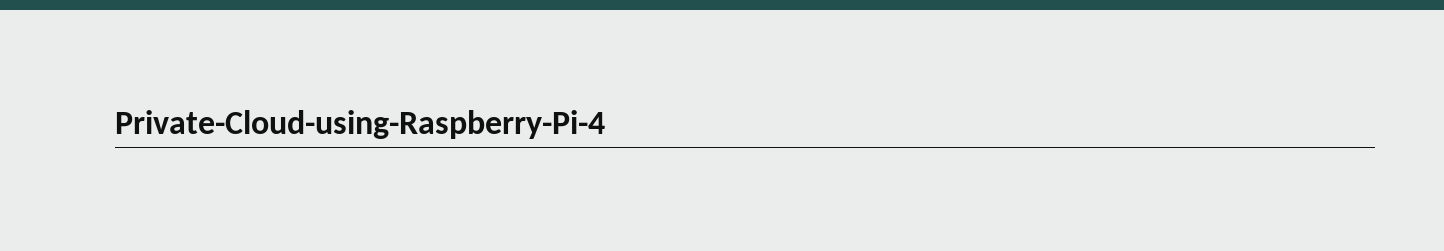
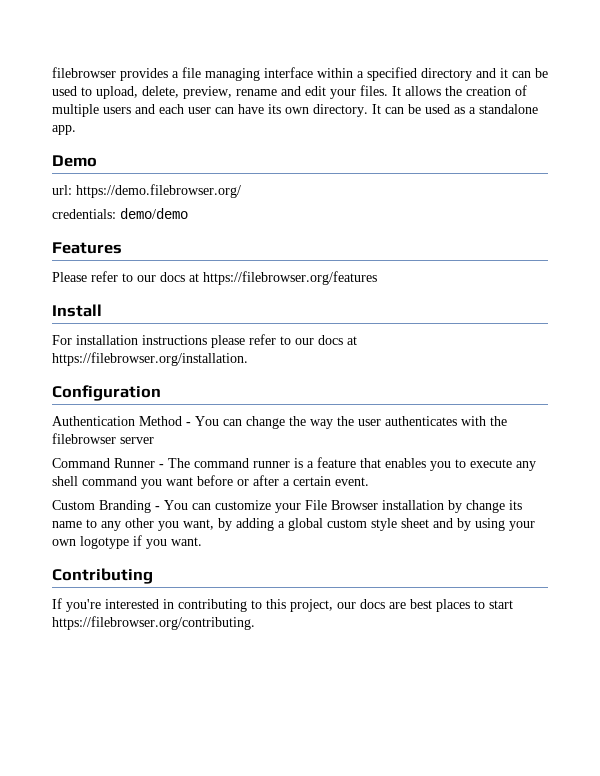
[115,110,605,139] Private-Cloud-using-Raspberry-Pi-4 -> [52,67,548,81] [52,85,527,99] [52,104,538,117] [52,125,76,135] [52,155,97,167] [52,184,241,198] [52,208,188,219] [52,242,122,254] [52,271,377,285] [52,304,102,317] [52,334,357,348] [52,352,248,366] [52,385,161,401] [52,416,507,429] [52,433,154,444] [52,457,536,471] [52,475,369,489] [52,500,522,513] [52,518,535,531] [52,535,202,549] [52,568,153,584] [52,598,513,612] [52,616,255,630] filebrowser provides a file managing interface within a specified directory and it can be used to upload, delete, preview, rename and edit your files. It allows the creation of multiple users and each user can have its own directory. It can be used as a standalone app. // Demo // url: https://demo.filebrowser.org/ // credentials: demo/demo // Features // Please refer to our docs at https://filebrowser.org/features // Install // For installation instructions please refer to our docs at https://filebrowser.org/installation. // Configuration // Authentication Method - You can change the way the user authenticates with the filebrowser server // Command Runner - The command runner is a feature that enables you to execute any shell command you want before or after a certain event. // Custom Branding - You can customize your File Browser installation by change its name to any other you want, by adding a global custom style sheet and by using your own logotype if you want. // Contributing // If you're interested in contributing to this project, our docs are best places to start https://filebrowser.org/contributing.

